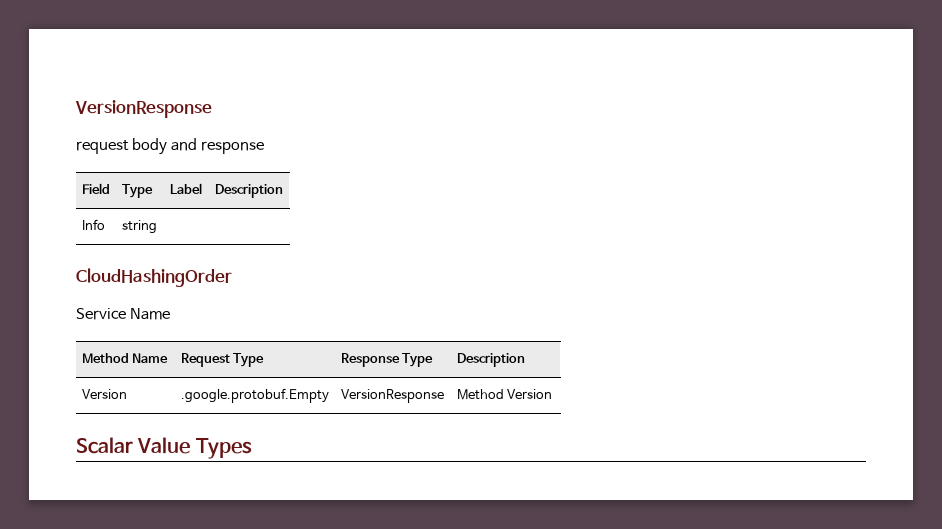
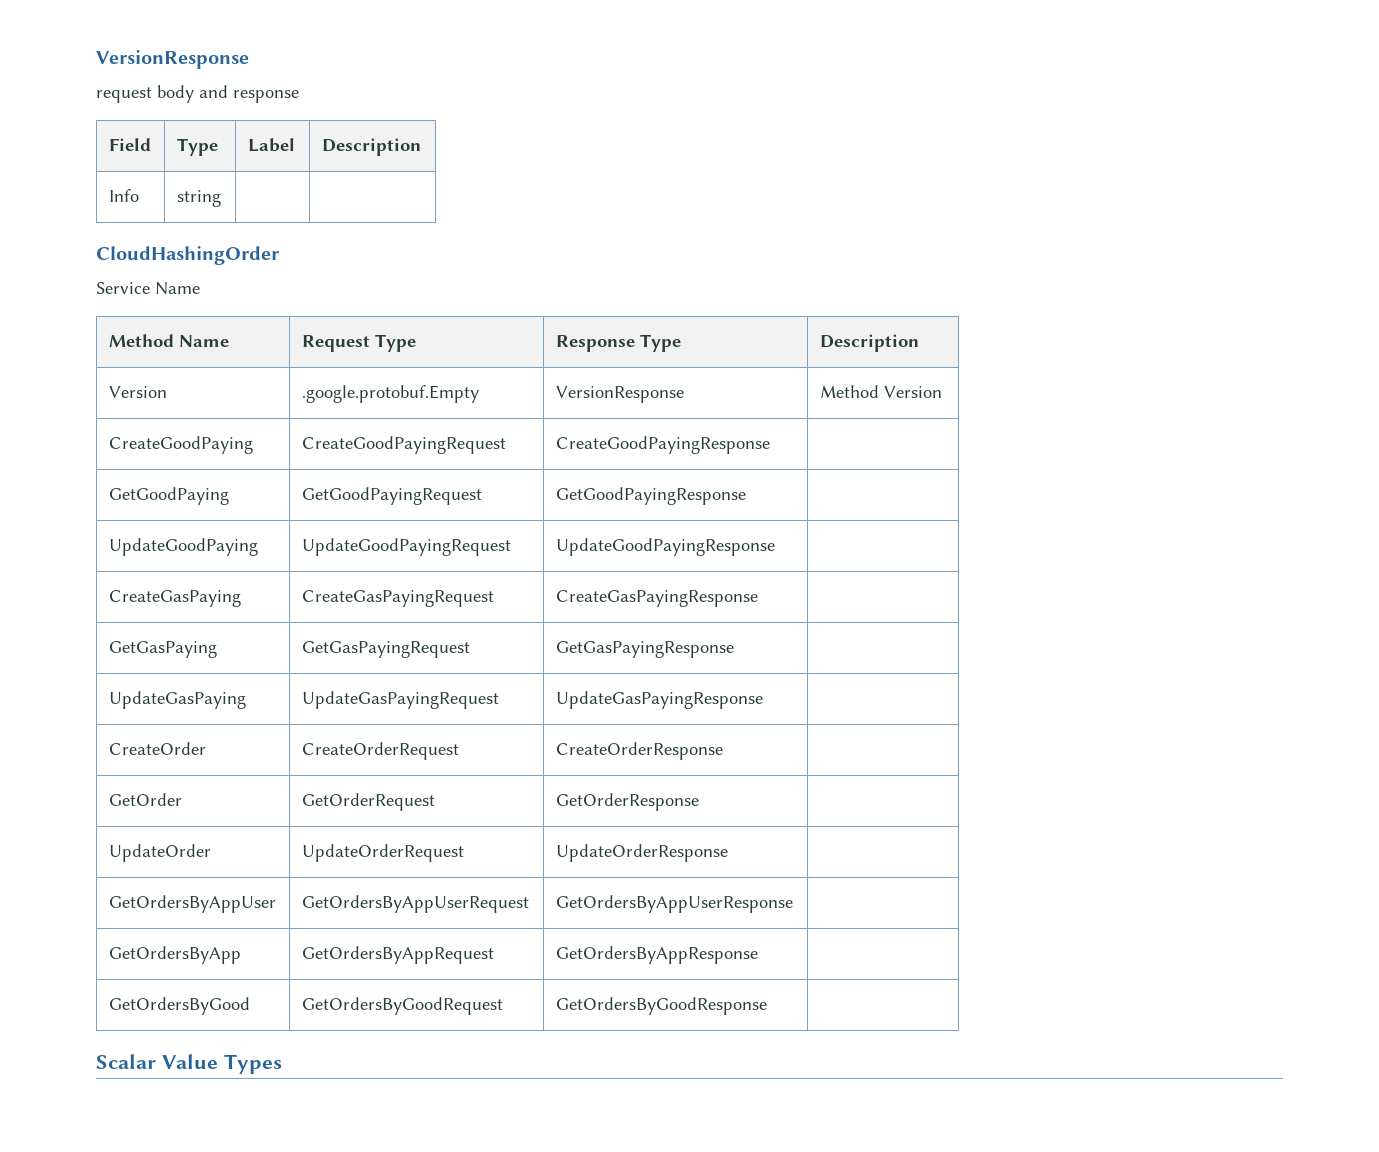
(553, 394) none -> [108,436,253,454] [301,436,506,454] [555,436,770,454] [108,487,229,505] [301,487,482,505] [555,487,746,505] [108,538,258,556] [301,538,511,556] [555,538,775,556] [108,590,241,607] [301,590,494,607] [555,590,758,607] [108,641,217,658] [301,641,470,658] [555,641,734,658] [108,691,246,709] [301,691,499,709] [555,691,763,709] [108,742,206,755] [301,742,459,760] [555,742,723,760] [108,793,182,806] [301,793,435,811] [555,793,699,811] [108,844,211,862] [301,844,464,862] [555,844,728,862] [108,895,276,913] [301,895,529,913] [555,895,793,913] [108,946,241,964] [301,946,494,964] [555,946,758,964] [108,997,250,1015] [301,997,503,1015] [555,997,767,1015] // CreateGoodPaying | CreateGoodPayingRequest | CreateGoodPayingResponse | // GetGoodPaying | GetGoodPayingRequest | GetGoodPayingResponse | // UpdateGoodPaying | UpdateGoodPayingRequest | UpdateGoodPayingResponse | // CreateGasPaying | CreateGasPayingRequest | CreateGasPayingResponse | // GetGasPaying | GetGasPayingRequest | GetGasPayingResponse | // UpdateGasPaying | UpdateGasPayingRequest | UpdateGasPayingResponse | // CreateOrder | CreateOrderRequest | CreateOrderResponse | // GetOrder | GetOrderRequest | GetOrderResponse | // UpdateOrder | UpdateOrderRequest | UpdateOrderResponse | // GetOrdersByAppUser | GetOrdersByAppUserRequest | GetOrdersByAppUserResponse | // GetOrdersByApp | GetOrdersByAppRequest | GetOrdersByAppResponse | // GetOrdersByGood | GetOrdersByGoodRequest | GetOrdersByGoodResponse |

